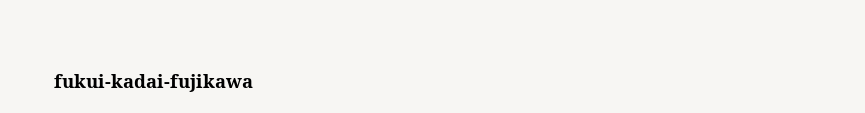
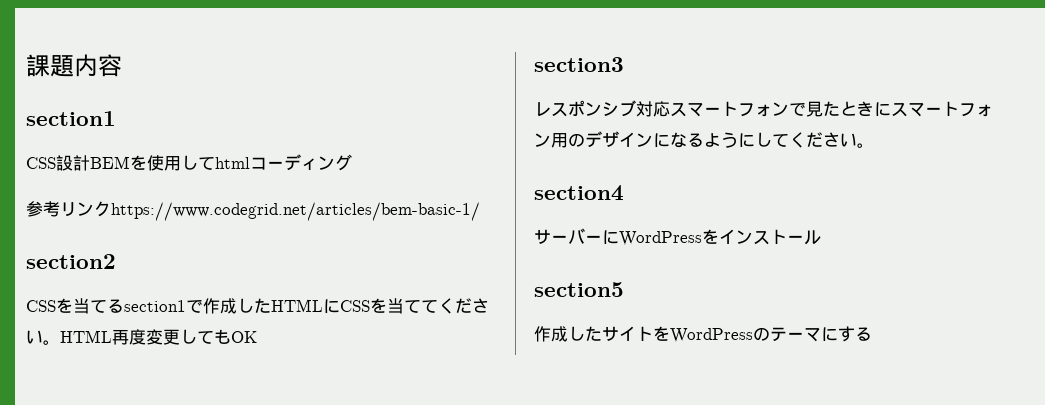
[54,74,253,92] fukui-kadai-fujikawa -> [26,54,122,77] [26,111,116,126] [26,154,352,171] [26,201,480,221] [26,254,116,269] [26,298,489,314] [26,329,257,345] [534,57,624,72] [534,100,993,117] [534,131,874,148] [534,185,624,201] [534,228,821,246] [534,282,624,297] [534,326,872,343] 課題内容 // section1 // CSS設計BEMを使用してhtmlコーディング // 参考リンクhttps://www.codegrid.net/articles/bem-basic-1/ // section2 // CSSを当てるsection1で作成したHTMLにCSSを当ててください。HTML再度変更してもOK // section3 // レスポンシブ対応スマートフォンで見たときにスマートフォン用のデザインになるようにしてください。 // section4 // サーバーにWordPressをインストール // section5 // 作成したサイトをWordPressのテーマにする

